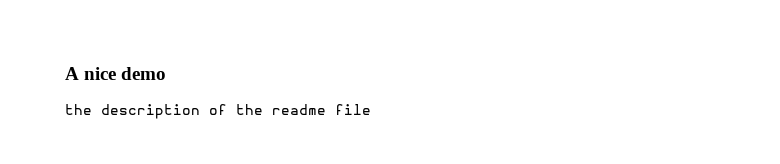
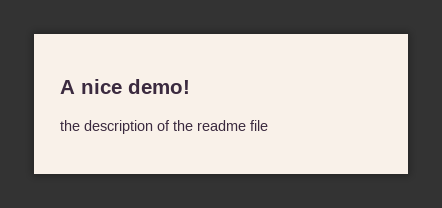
[121,67,167,80] demo -> [128,79,190,94] demo!

